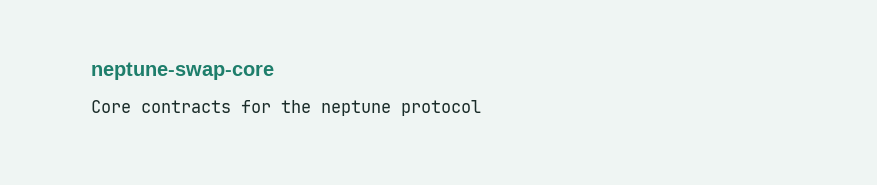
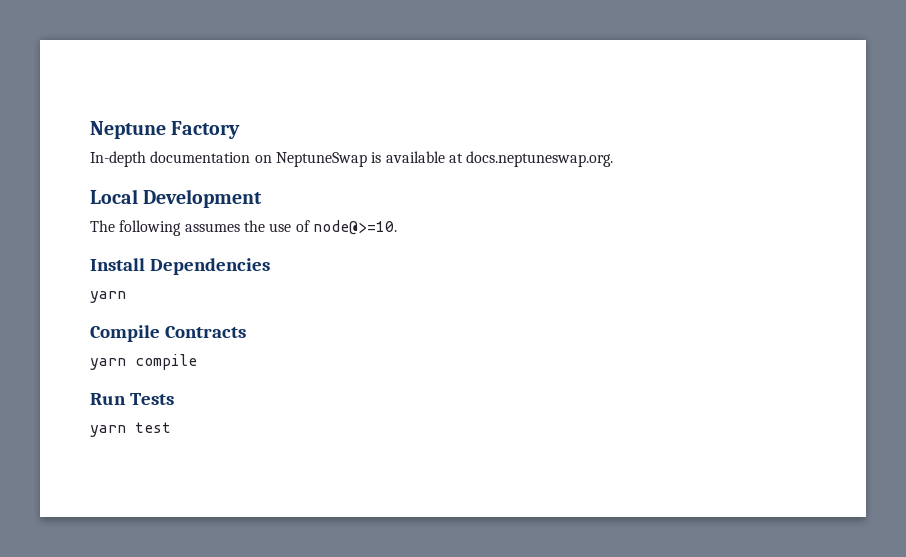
[91,62,274,80] [91,100,481,116] neptune-swap-core // Core contracts for the neptune protocol -> [90,121,241,139] [90,151,614,167] [90,189,263,208] [90,220,397,236] [90,258,270,275] [90,291,126,303] [90,325,246,342] [90,354,197,370] [90,393,174,405] [90,422,171,437] Neptune Factory // In-depth documentation on NeptuneSwap is available at docs.neptuneswap.org. // Local Development // The following assumes the use of node@>=10. // Install Dependencies // yarn // Compile Contracts // yarn compile // Run Tests // yarn test

